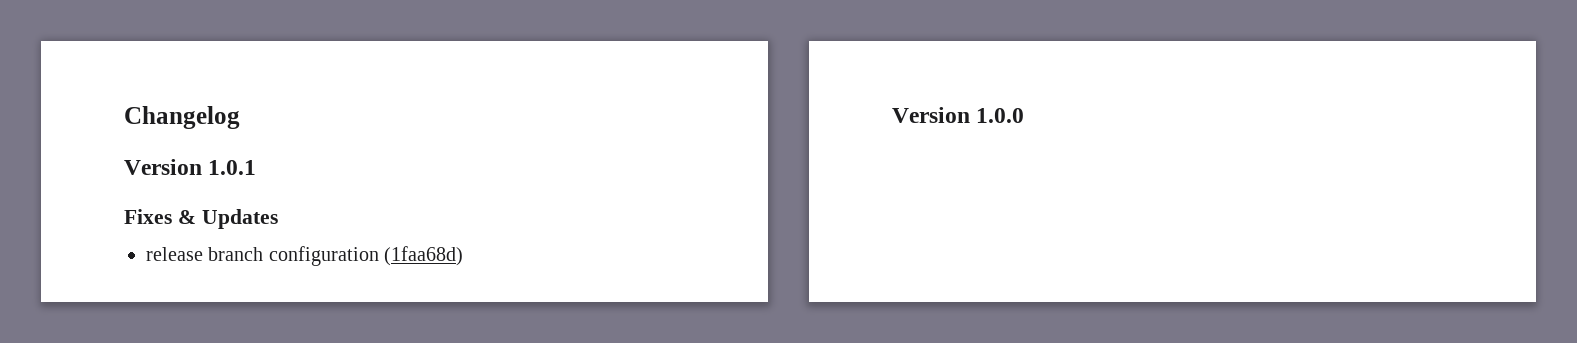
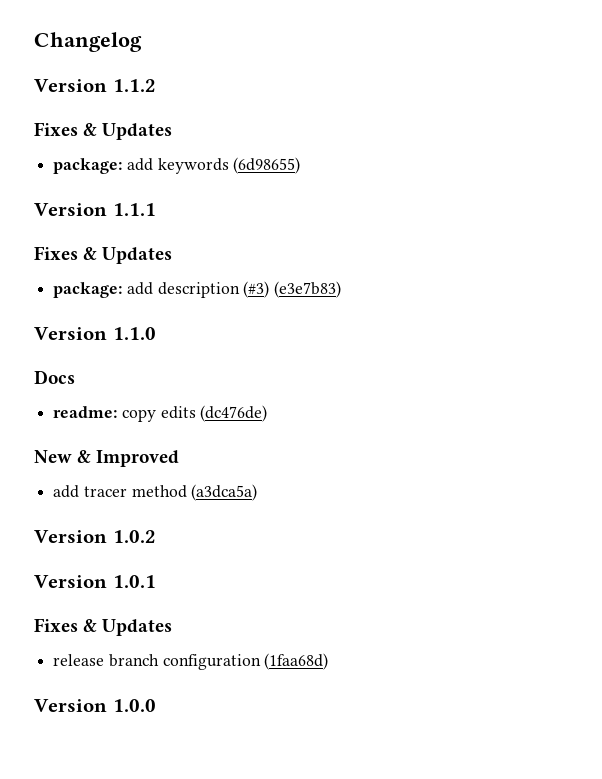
(240, 117) none -> [34,79,156,92] [34,122,173,140] [53,157,301,174] [34,203,156,216] [34,246,173,264] [53,281,342,298] [34,327,156,340] [34,370,75,384] [53,405,268,422] [34,450,180,467] [53,484,258,501] [34,530,156,543] // Version 1.1.2 // Fixes & Updates // package: add keywords (6d98655) // Version 1.1.1 // Fixes & Updates // package: add description (#3) (e3e7b83) // Version 1.1.0 // Docs // readme: copy edits (dc476de) // New & Improved // add tracer method (a3dca5a) // Version 1.0.2

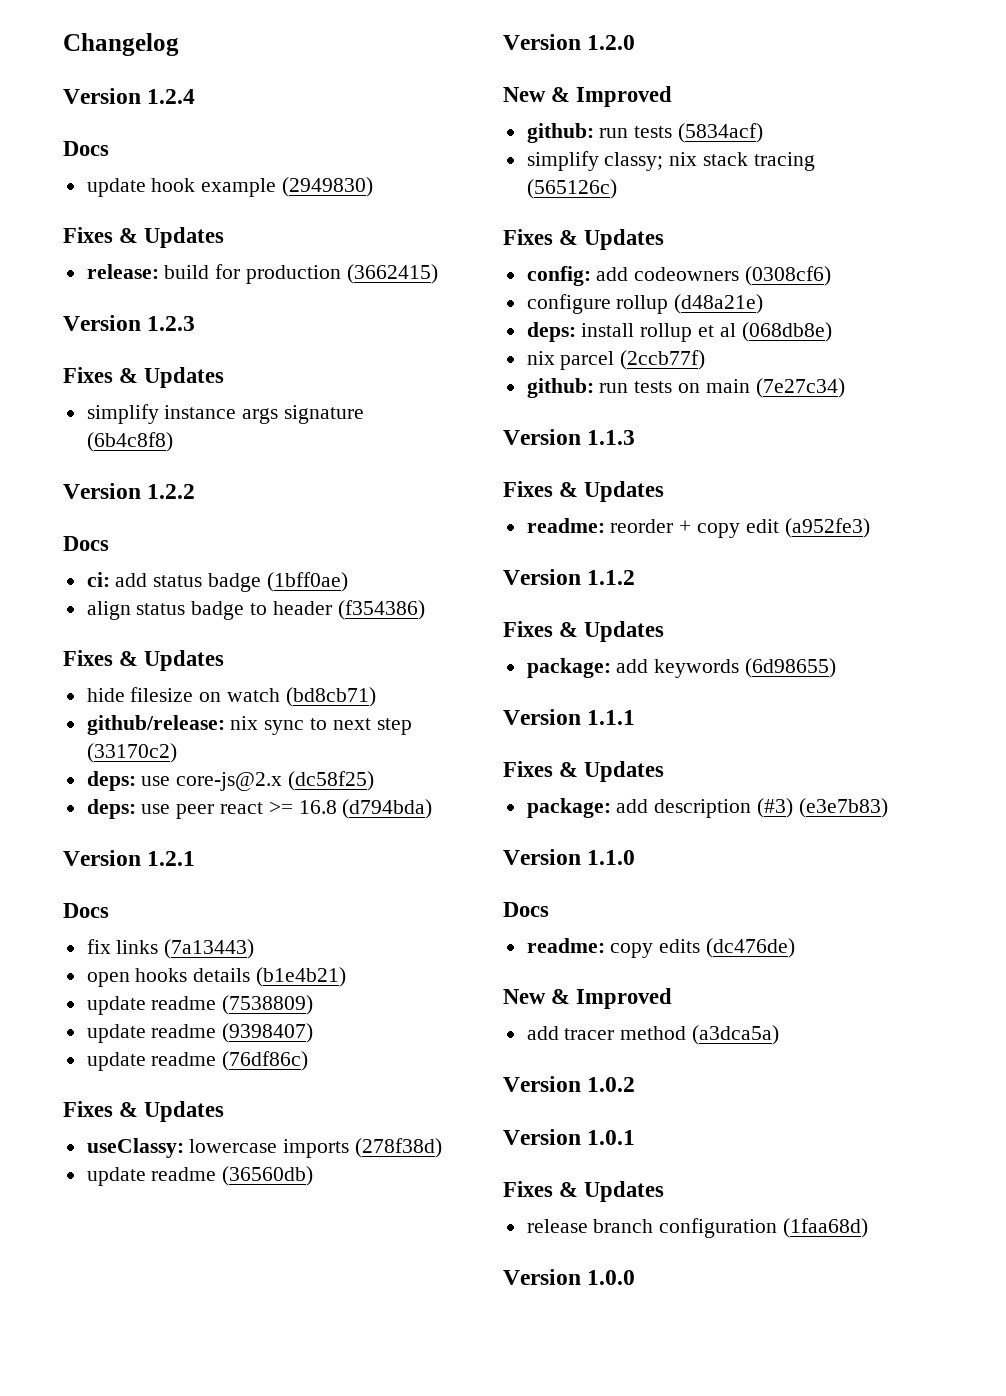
(142, 42) none -> [63,88,196,104] [63,141,109,156] [86,177,374,197] [63,227,225,248] [86,264,438,284] [63,315,196,331] [63,367,225,388] [86,404,365,424] [86,432,173,452] [63,483,196,499] [63,536,109,551] [86,572,348,592] [86,600,425,620] [63,650,225,671] [86,687,376,707] [86,715,412,735] [86,743,177,763] [86,771,375,791] [86,799,433,819] [63,850,196,866] [63,903,109,918] [86,939,255,959] [86,967,347,987] [86,995,314,1015] [86,1023,314,1043] [86,1051,309,1071] [63,1101,225,1122] [86,1138,443,1158] [86,1166,314,1186] [503,34,636,50] [503,86,673,107] [526,123,764,143] [526,151,815,171] [526,179,617,199] [503,229,665,250] [526,266,832,286] [526,294,764,314] [526,322,832,342] [526,350,706,370] [526,378,845,398] [503,429,636,445] [503,481,665,502] [526,518,870,538] // Version 1.2.4 // Docs // update hook example (2949830) // Fixes & Updates // release: build for production (3662415) // Version 1.2.3 // Fixes & Updates // simplify instance args signature (6b4c8f8) // Version 1.2.2 // Docs // ci: add status badge (1bff0ae) // align status badge to header (f354386) // Fixes & Updates // hide filesize on watch (bd8cb71) // github/release: nix sync to next step (33170c2) // deps: use core-js@2.x (dc58f25) // deps: use peer react >= 16.8 (d794bda) // Version 1.2.1 // Docs // fix links (7a13443) // open hooks details (b1e4b21) // update readme (7538809) // update readme (9398407) // update readme (76df86c) // Fixes & Updates // useClassy: lowercase imports (278f38d) // update readme (36560db) // Version 1.2.0 // New & Improved // github: run tests (5834acf) // simplify classy; nix stack tracing (565126c) // Fixes & Updates // config: add codeowners (0308cf6) // configure rollup (d48a21e) // deps: install rollup et al (068db8e) // nix parcel (2ccb77f) // github: run tests on main (7e27c34) // Version 1.1.3 // Fixes & Updates // readme: reorder + copy edit (a952fe3)

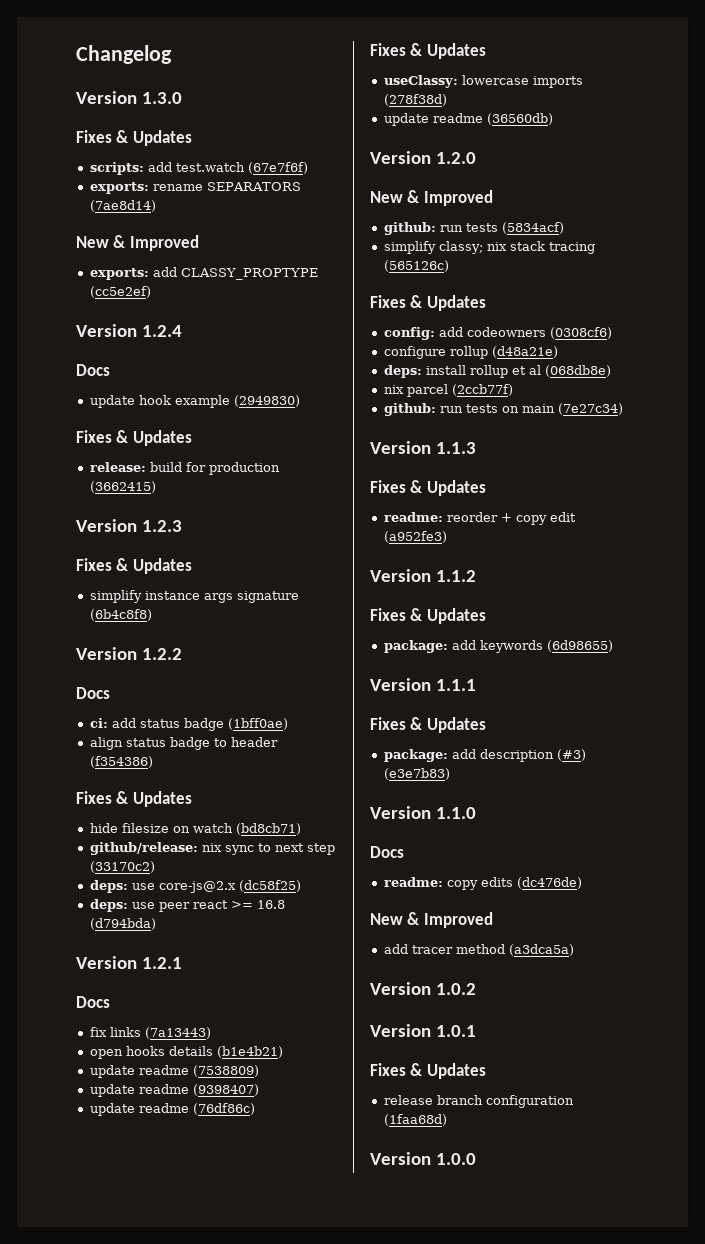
(179, 44) none -> [76,91,183,104] [76,130,192,146] [89,162,308,175] [89,182,301,194] [89,200,156,212] [76,235,199,251] [89,267,318,280] [89,286,151,298] // Version 1.3.0 // Fixes & Updates // scripts: add test.watch (67e7f6f) // exports: rename SEPARATORS (7ae8d14) // New & Improved // exports: add CLASSY_PROPTYPE (cc5e2ef)

